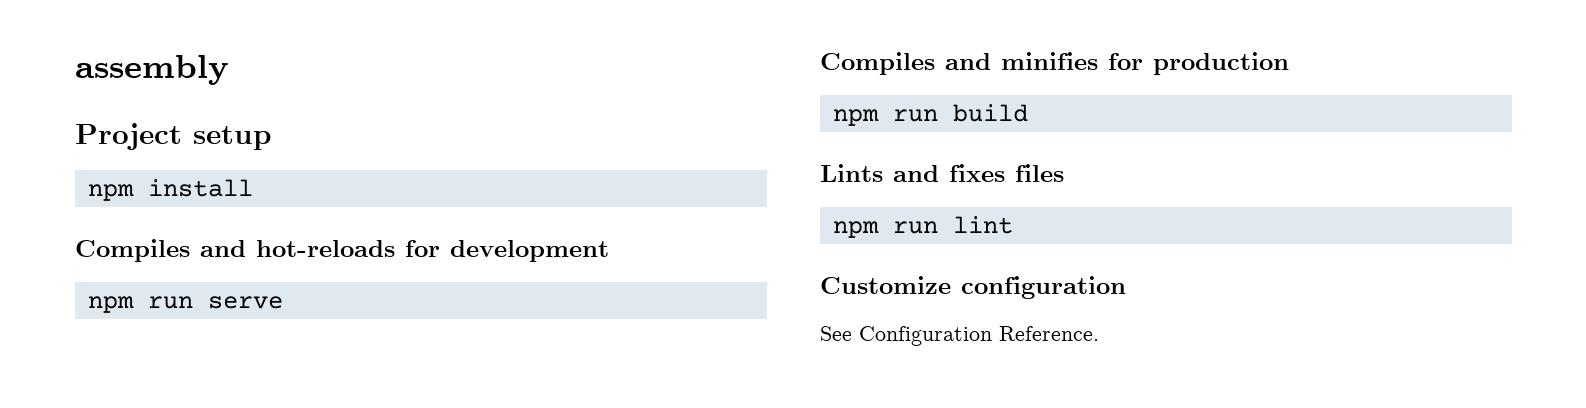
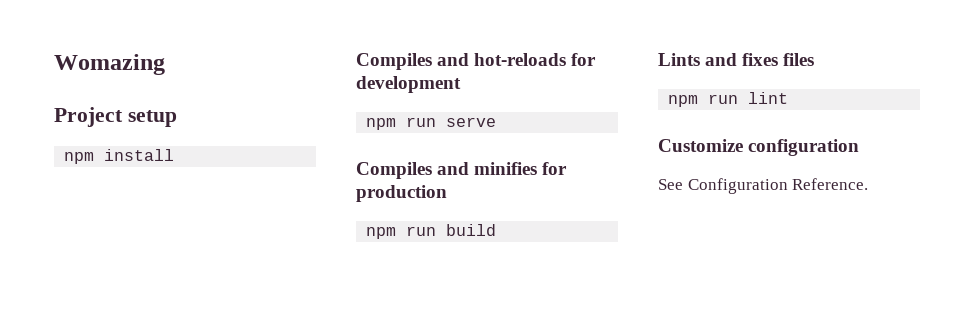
[75,55,229,85] assembly -> [54,54,165,75] Womazing

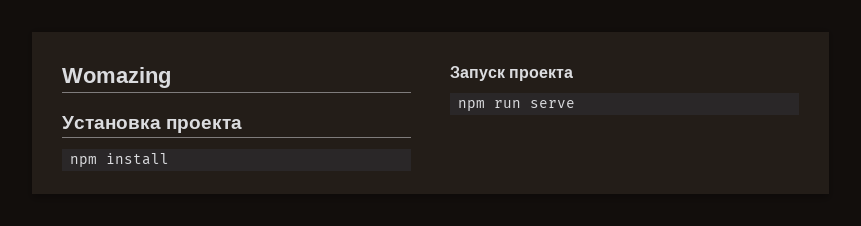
[54,107,177,127] Project setup -> [62,116,243,133] Установка проекта
[356,53,597,70] [356,76,461,93] [366,117,497,130] [356,162,568,179] [356,185,447,202] [366,224,497,239] [658,53,815,66] [668,92,789,107] [658,139,860,156] [658,178,869,194] Compiles and hot-reloads for development // npm run serve // Compiles and minifies for production // npm run build // Lints and fixes files // npm run lint // Customize configuration // See Configuration Reference. -> [450,66,574,81] [458,100,576,111] Запуск проекта // npm run serve

